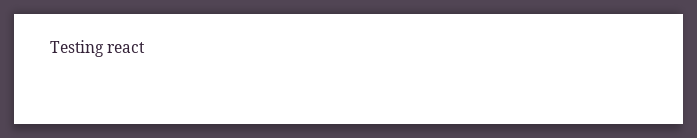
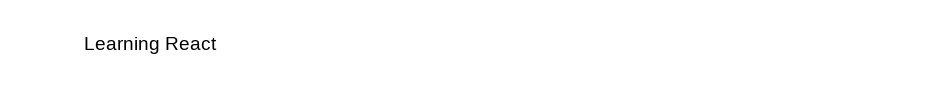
[50,40,146,57] Testing react -> [84,37,218,54] Learning React

